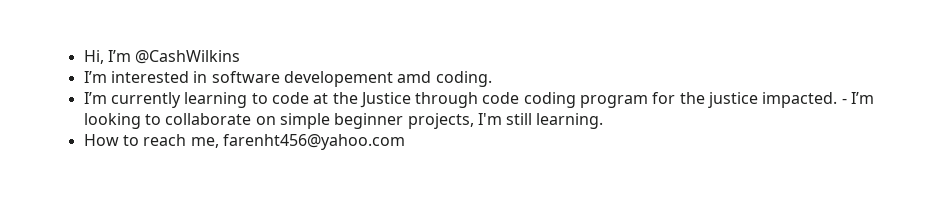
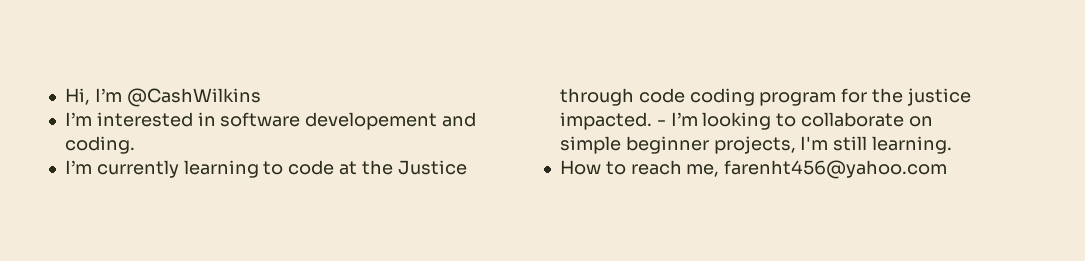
[397,71,432,83] amd -> [442,112,477,127] and

